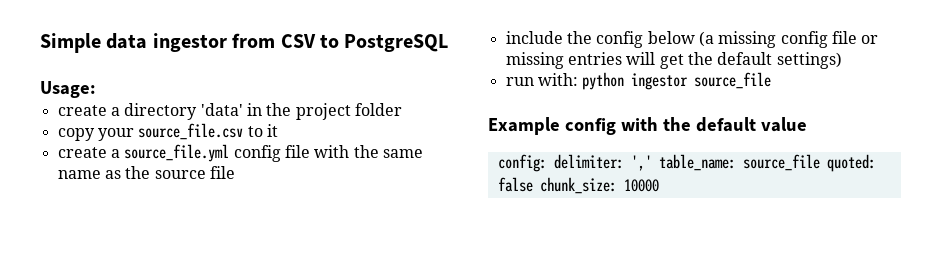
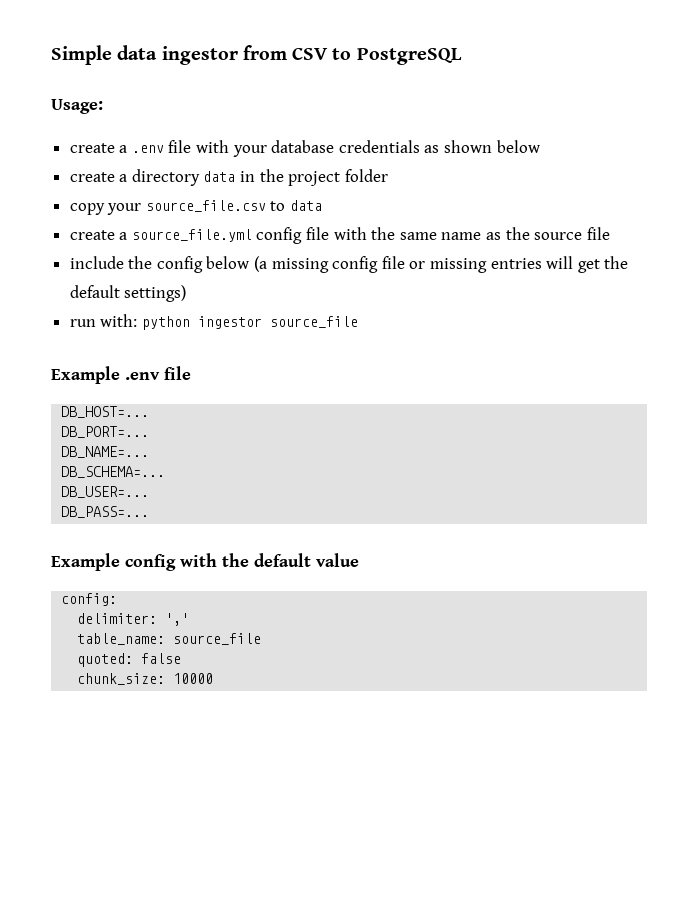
(96, 89) none -> [69,140,540,157] // create a .env file with your database credentials as shown below
[200,103,243,116] 'data' -> [203,171,236,182] data
[266,124,278,137] it -> [290,200,323,211] data
(772, 80) none -> [51,366,191,384] [61,406,150,418] [61,426,150,438] [61,446,150,458] [61,466,166,478] [61,486,150,498] [61,506,150,518] // Example .env file // DB_HOST=... // DB_PORT=... // DB_NAME=... // DB_SCHEMA=... // DB_USER=... // DB_PASS=...
(547, 163) none -> (118, 599) //
(652, 163) none -> (190, 619) //
(820, 162) none -> (262, 639) //
(533, 184) none -> (182, 658) //

